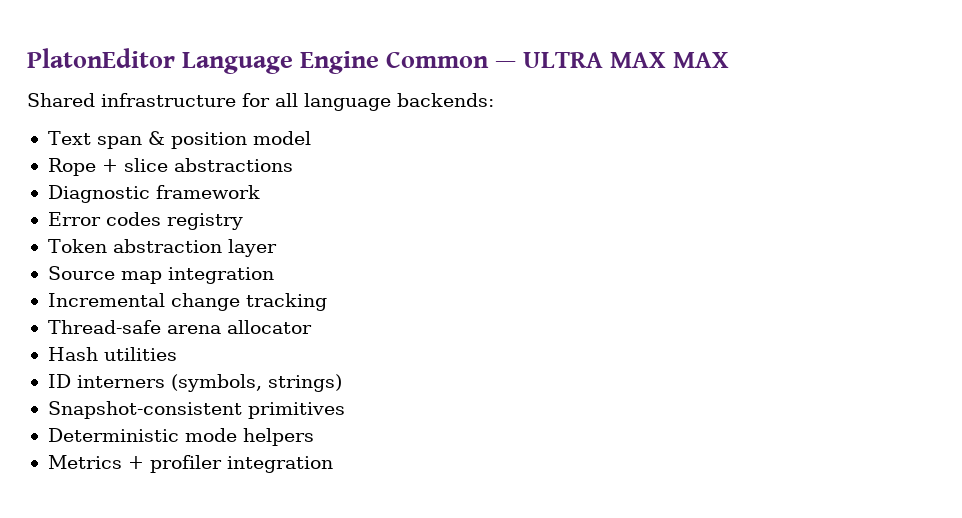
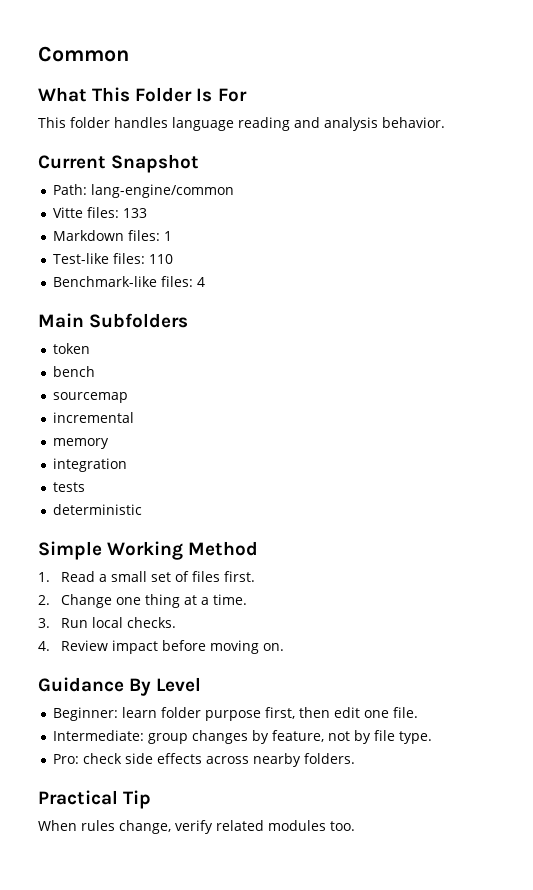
[27,48,730,74] [27,93,494,111] [47,131,311,149] [47,158,293,176] [47,185,260,203] [47,212,243,230] [47,239,277,257] [47,266,274,284] [47,293,327,311] [47,320,312,334] [47,347,177,361] [47,374,342,392] [47,401,345,419] [47,428,314,446] [47,455,333,473] PlatonEditor Language Engine Common — ULTRA MAX MAX // Shared infrastructure for all language backends: // Text span & position model // Rope + slice abstractions // Diagnostic framework // Error codes registry // Token abstraction layer // Source map integration // Incremental change tracking // Thread-safe arena allocator // Hash utilities // ID interners (symbols, strings) // Snapshot-consistent primitives // Deterministic mode helpers // Metrics + profiler integration -> [38,46,129,62] [38,87,247,102] [38,117,445,131] [38,154,200,173] [52,184,234,198] [52,207,147,218] [52,230,172,241] [52,253,173,264] [52,276,205,287] [38,313,189,328] [52,343,90,354] [52,366,95,377] [52,392,128,403] [52,412,134,423] [52,438,109,449] [52,458,127,472] [52,482,85,492] [52,504,142,515] [38,541,259,560] [38,571,255,582] [38,594,247,608] [38,617,176,628] [38,640,284,654] [38,677,202,696] [52,707,418,721] [52,730,432,744] [52,753,355,767] [38,790,152,809] [38,820,355,834] Common // What This Folder Is For // This folder handles language reading and analysis behavior. // Current Snapshot // Path: lang-engine/common // Vitte files: 133 // Markdown files: 1 // Test-like files: 110 // Benchmark-like files: 4 // Main Subfolders // token // bench // sourcemap // incremental // memory // integration // tests // deterministic // Simple Working Method // 1. Read a small set of files first. // 2. Change one thing at a time. // 3. Run local checks. // 4. Review impact before moving on. // Guidance By Level // Beginner: learn folder purpose first, then edit one file. // Intermediate: group changes by feature, not by file type. // Pro: check side effects across nearby folders. // Practical Tip // When rules change, verify related modules too.

